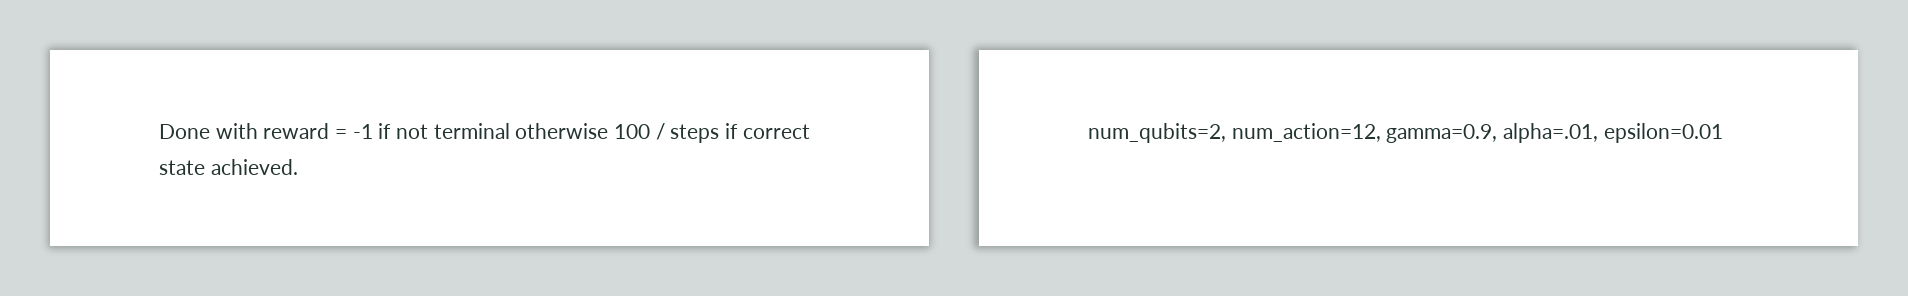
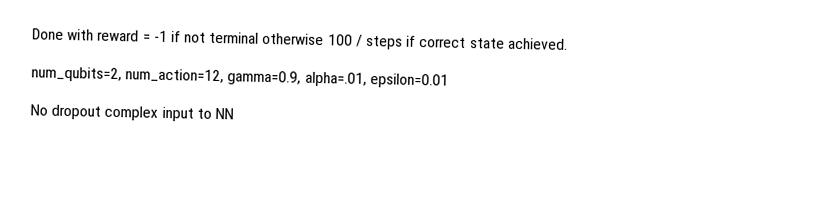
(1723, 133) none -> [30,104,234,122] // No dropout complex input to NN

